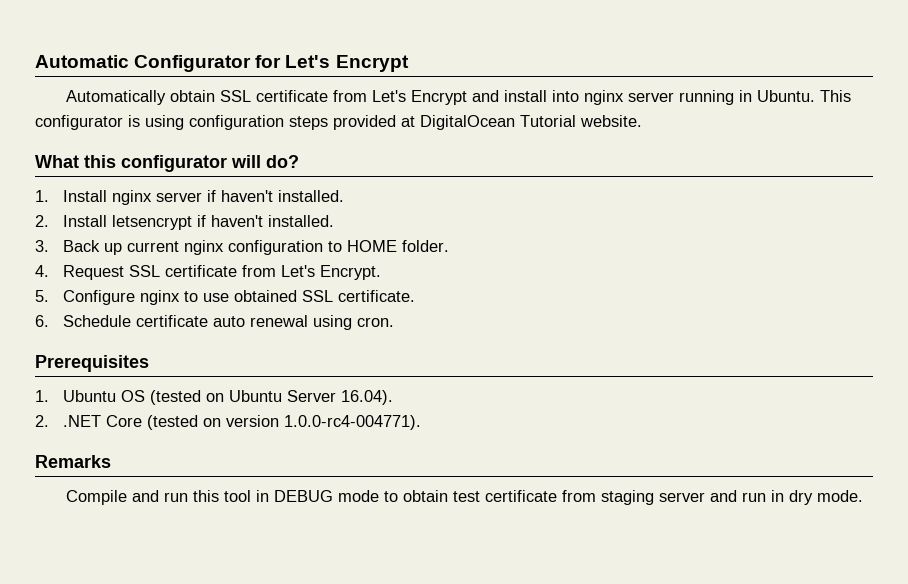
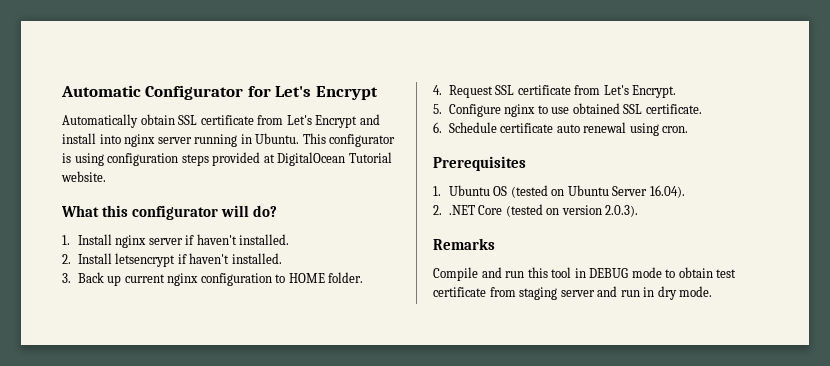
[283,415,421,430] 1.0.0-rc4-004771). -> [605,205,639,217] 2.0.3).

